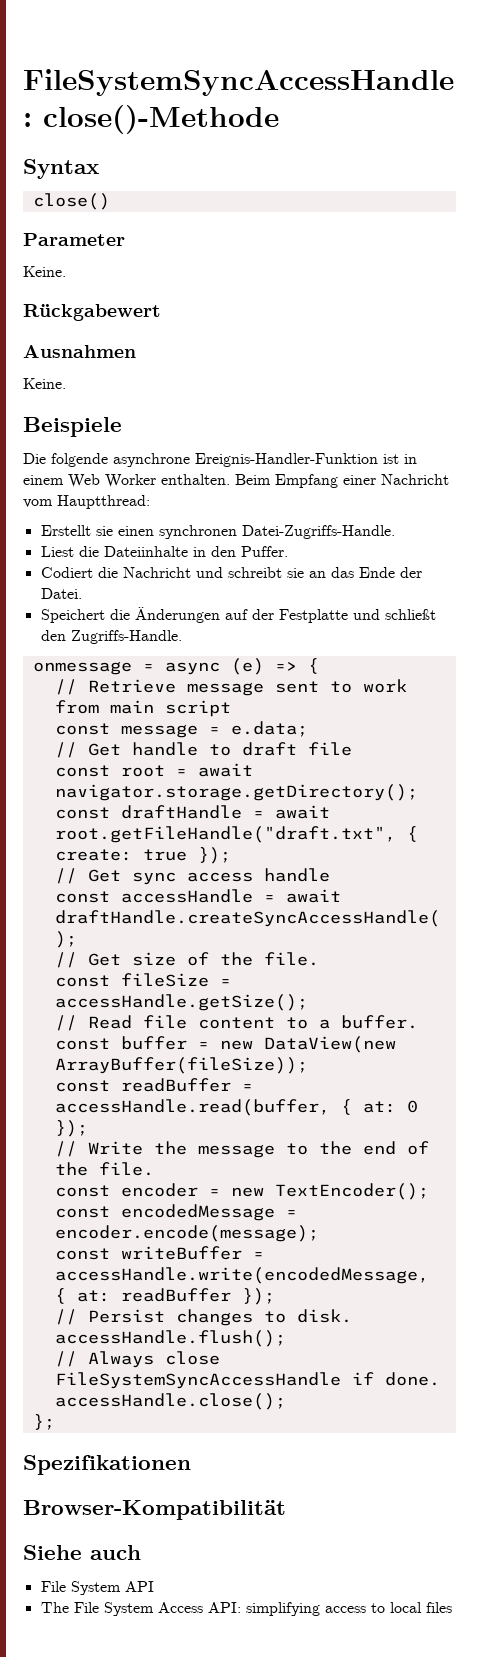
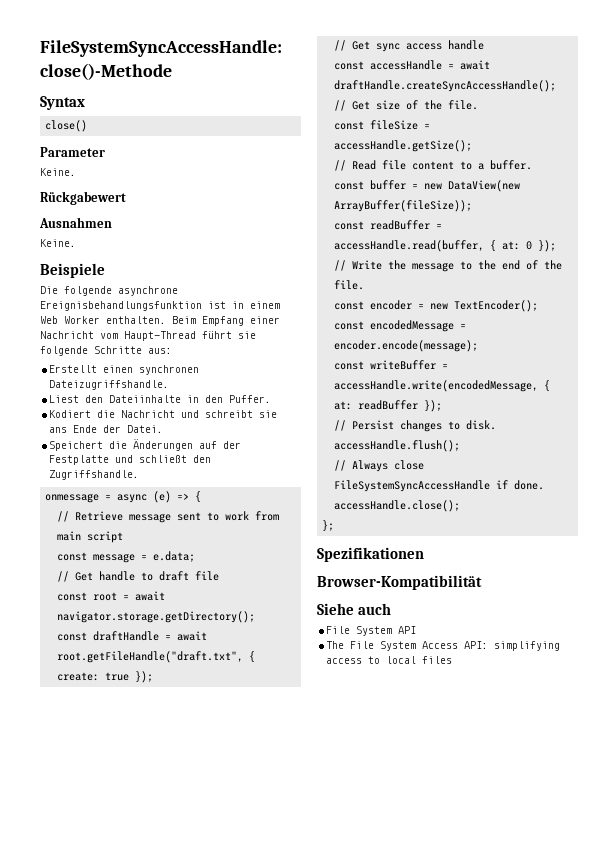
[195,453,378,467] Ereignis-Handler-Funktion -> [40,301,202,311] Ereignisbehandlungsfunktion
[57,495,150,509] Hauptthread: -> [124,331,256,341] [40,346,172,356] Haupt-Thread führt sie folgende Schritte aus:
[95,526,113,536] sie -> (98, 369) none
[241,525,395,539] Datei-Zugriffs-Handle. -> [49,380,170,390] Dateizugriffshandle.
[78,546,99,557] die -> [85,395,104,403] den
[40,567,93,578] Codiert -> [49,410,92,418] Kodiert
[308,567,354,578] an das -> [49,427,68,433] ans
[70,630,182,644] Zugriffs-Handle. -> [49,470,140,480] Zugriffshandle.

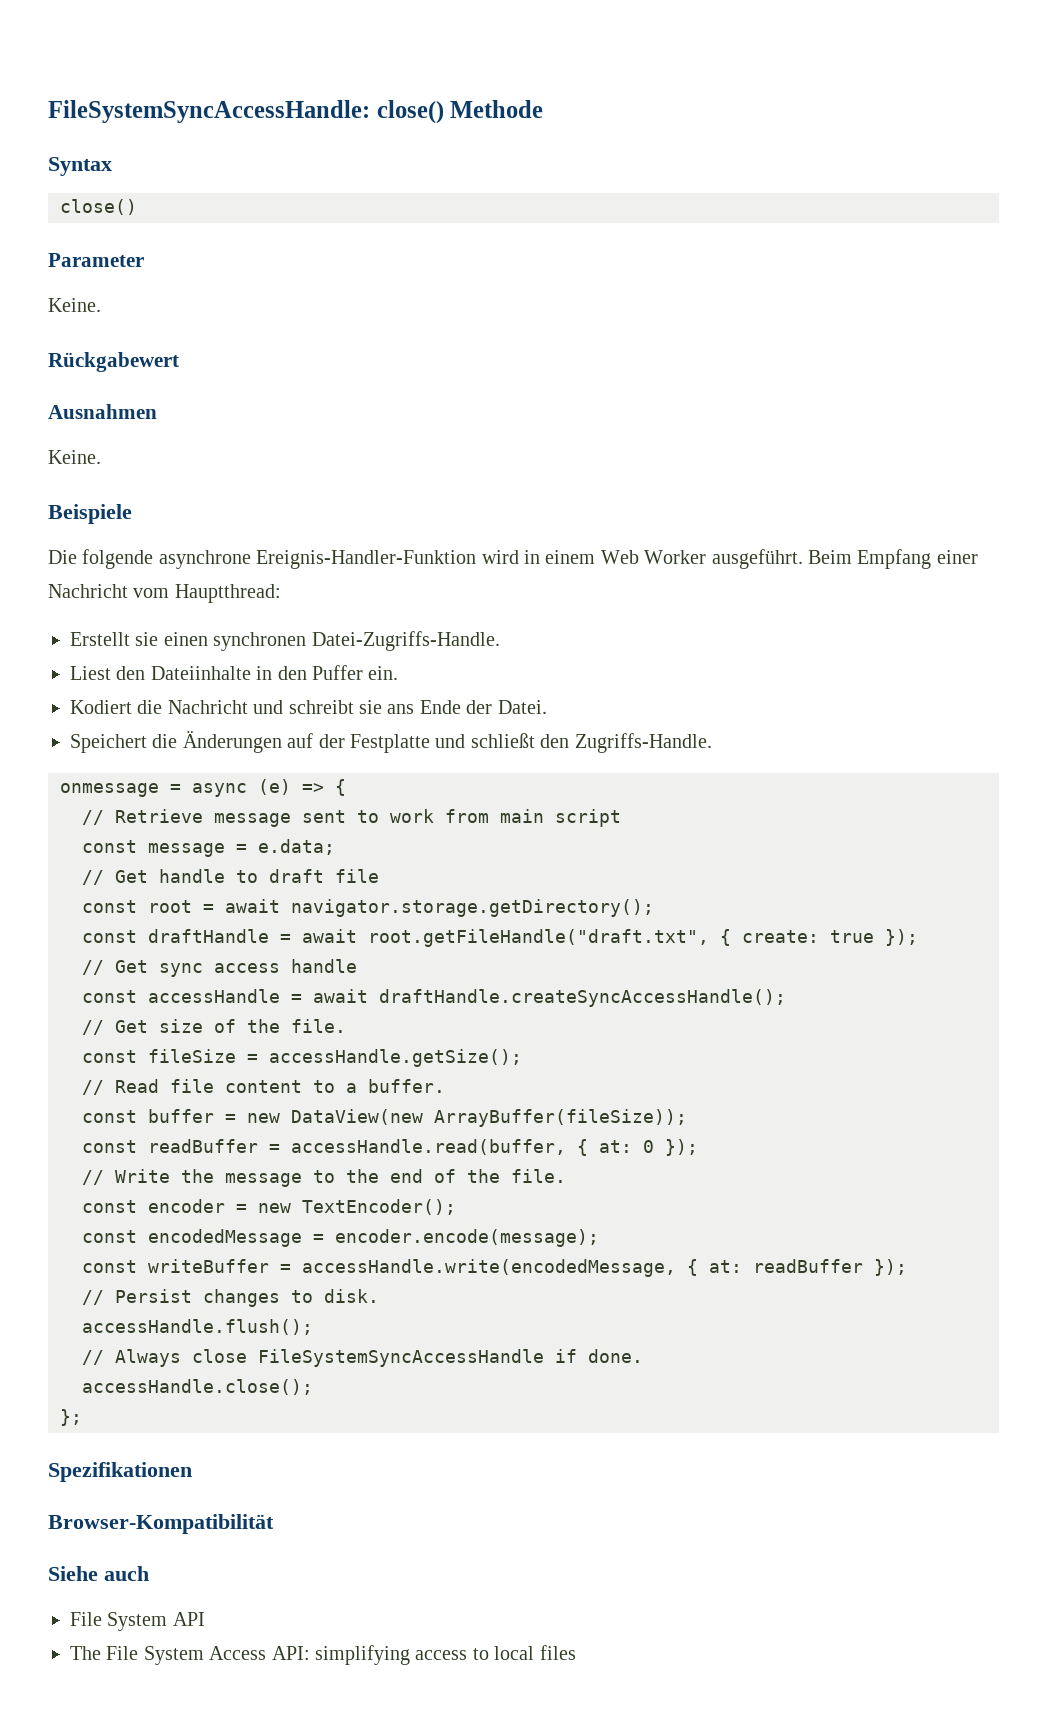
[40,63,172,80] close()-Methode -> [376,100,544,124] close() Methode
[40,301,226,311] Ereignisbehandlungsfunktion ist -> [256,550,519,569] Ereignis-Handler-Funktion wird
[106,316,166,324] enthalten. -> [711,549,803,569] ausgeführt.
[124,331,256,341] [40,346,172,356] Haupt-Thread führt sie folgende Schritte aus: -> [174,584,281,603] Hauptthread:
(98, 369) none -> [135,632,159,646] sie
[49,380,170,390] Dateizugriffshandle. -> [311,631,500,651] Datei-Zugriffs-Handle.
[229,395,272,403] Puffer. -> [312,665,399,680] Puffer ein.
[49,470,140,480] Zugriffshandle. -> [574,733,712,753] Zugriffs-Handle.

